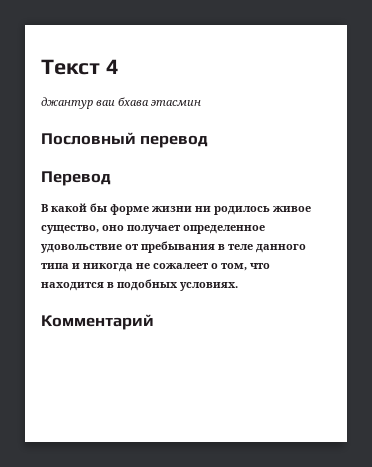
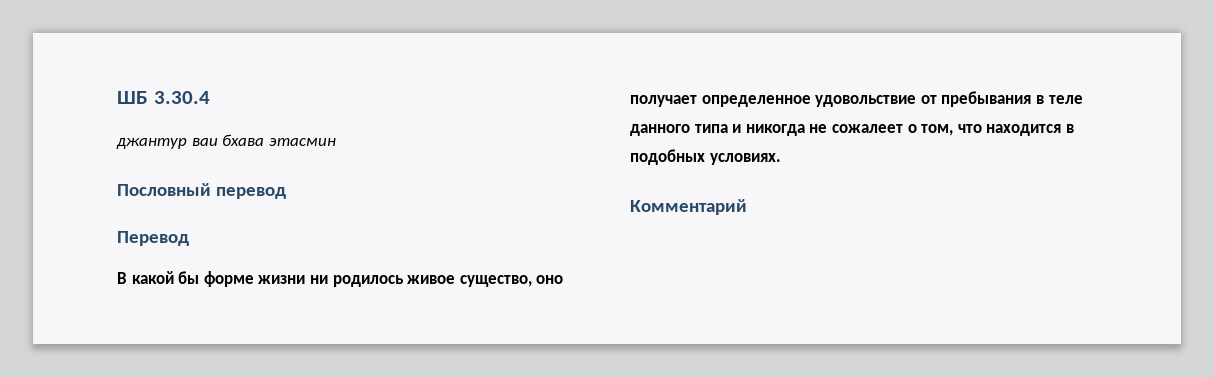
[41,59,119,75] Текст 4 -> [117,91,210,104] ШБ 3.30.4

